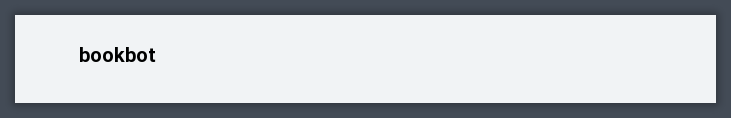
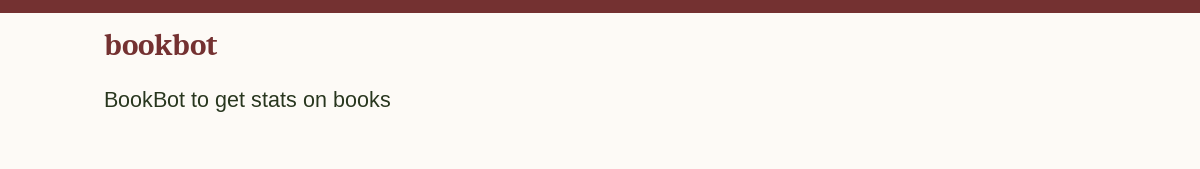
(156, 54) none -> [104,91,391,112] // BookBot to get stats on books

